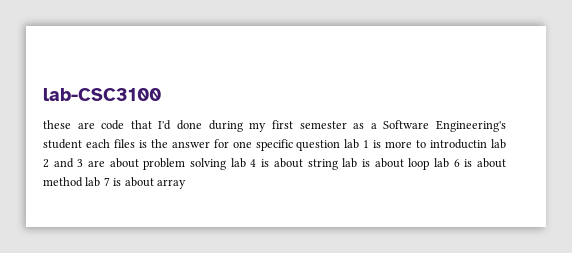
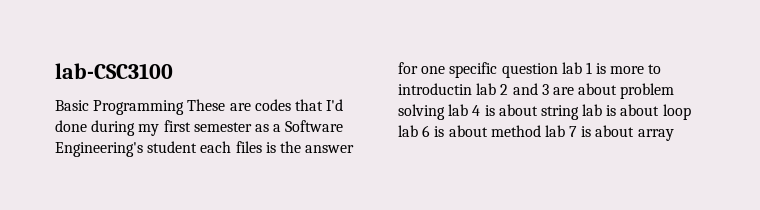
[43,120,125,130] these are code -> [55,99,291,115] Basic Programming These are codes

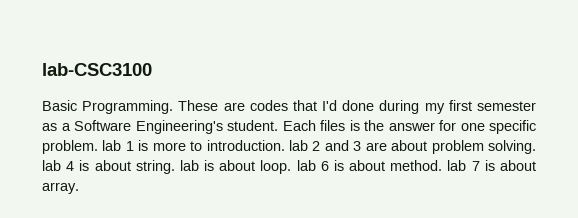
[93,100,185,115] Programming -> [82,100,174,114] Programming.
[147,141,232,153] student each -> [227,120,316,131] student. Each
[501,63,558,78] question -> [42,140,98,154] problem.
[398,83,472,95] introductin -> [206,140,285,151] introduction.
[398,104,445,120] solving -> [488,140,537,154] solving.
[540,105,579,120] string -> [135,160,175,174] string.
[662,104,691,120] loop -> [260,160,292,174] loop.
[490,125,541,137] method -> [390,160,443,171] method.
[637,129,674,141] array -> [42,182,79,194] array.

